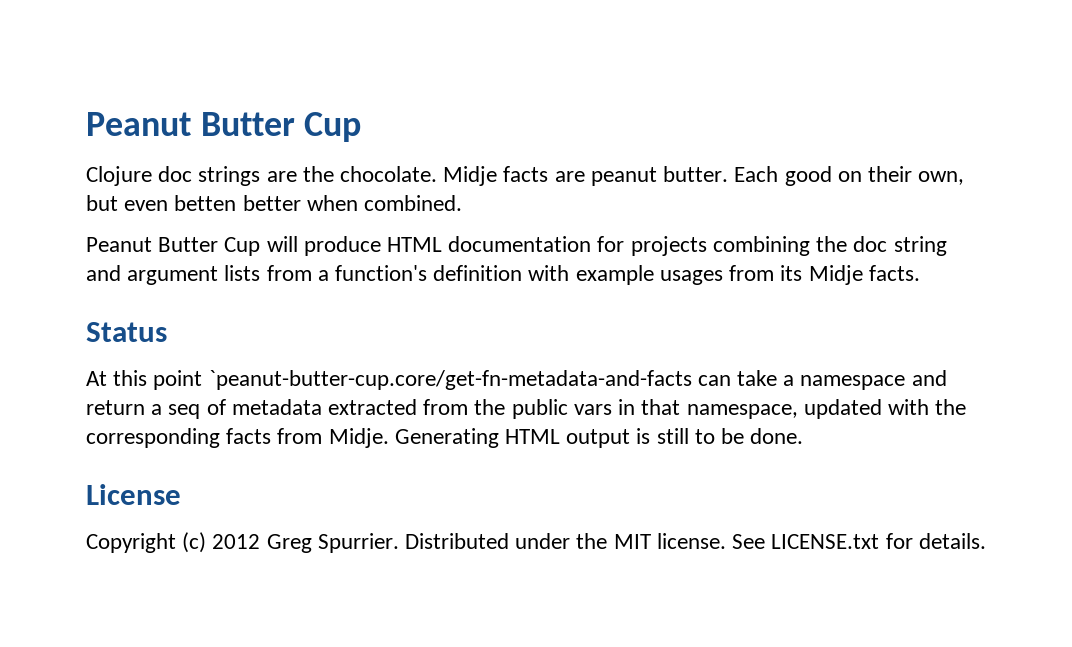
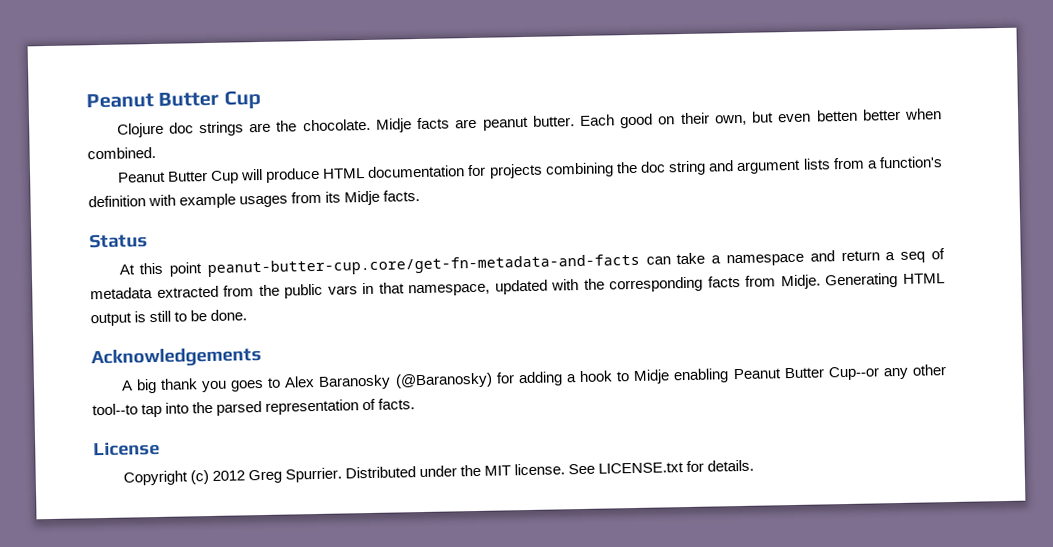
[208,370,692,390] `peanut-butter-cup.core/get-fn-metadata-and-facts -> [206,253,640,278] peanut-butter-cup.core/get-fn-metadata-and-facts
(804, 436) none -> [91,347,262,369] [120,364,947,394] [92,398,416,418] // Acknowledgements // A big thank you goes to Alex Baranosky (@Baranosky) for adding a hook to Midje enabling Peanut Butter Cup--or any other tool--to tap into the parsed representation of facts.

